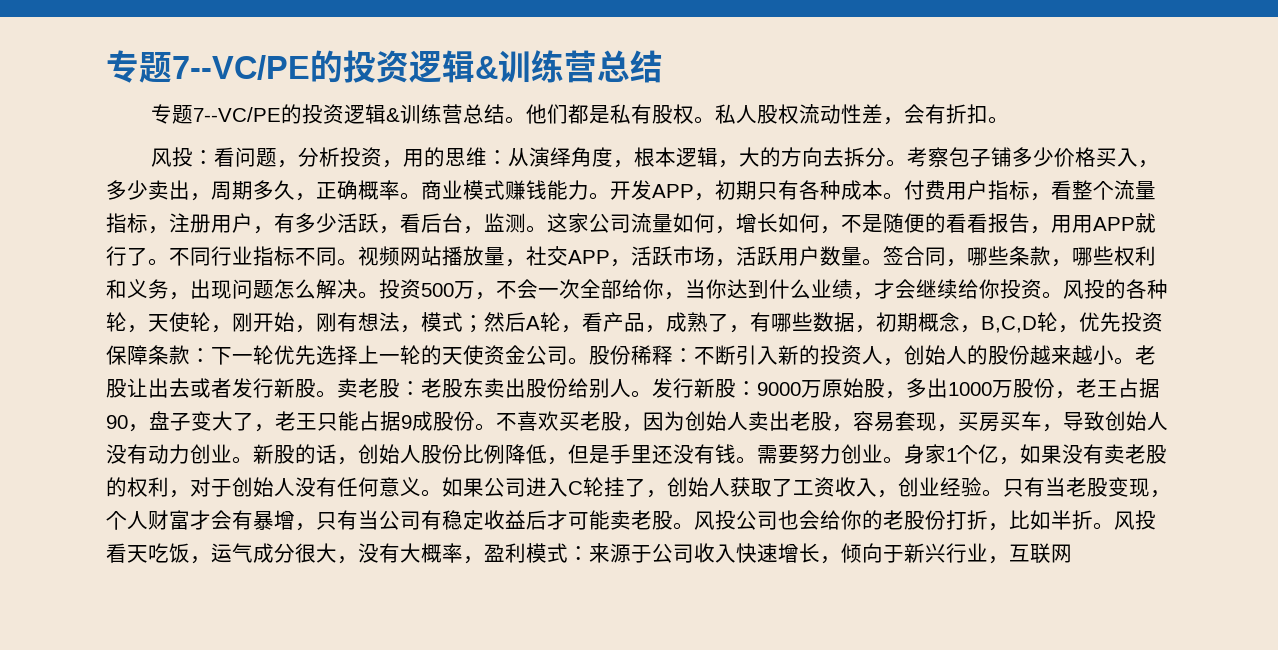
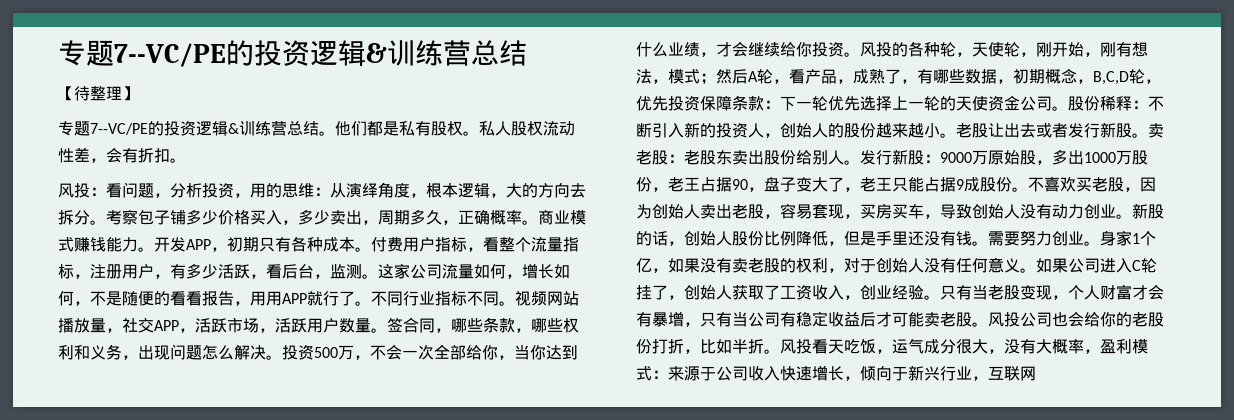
[106,50,663,83] 专题7--VC/PE的投资逻辑&训练营总结 -> [58,40,527,67] [58,86,138,101] 专题7--VC/PE的投资逻辑&训练营总结 // 【待整理】

